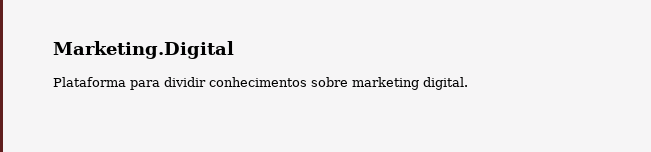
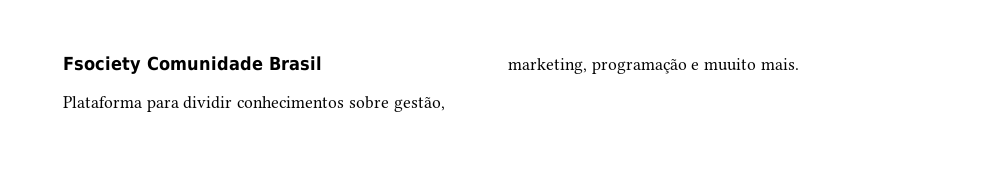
[53,41,234,59] Marketing.Digital -> [63,56,322,74] Fsociety Comunidade Brasil
[352,77,468,90] marketing digital. -> [393,97,445,112] [508,58,799,74] gestão, marketing, programação e muuito mais.

